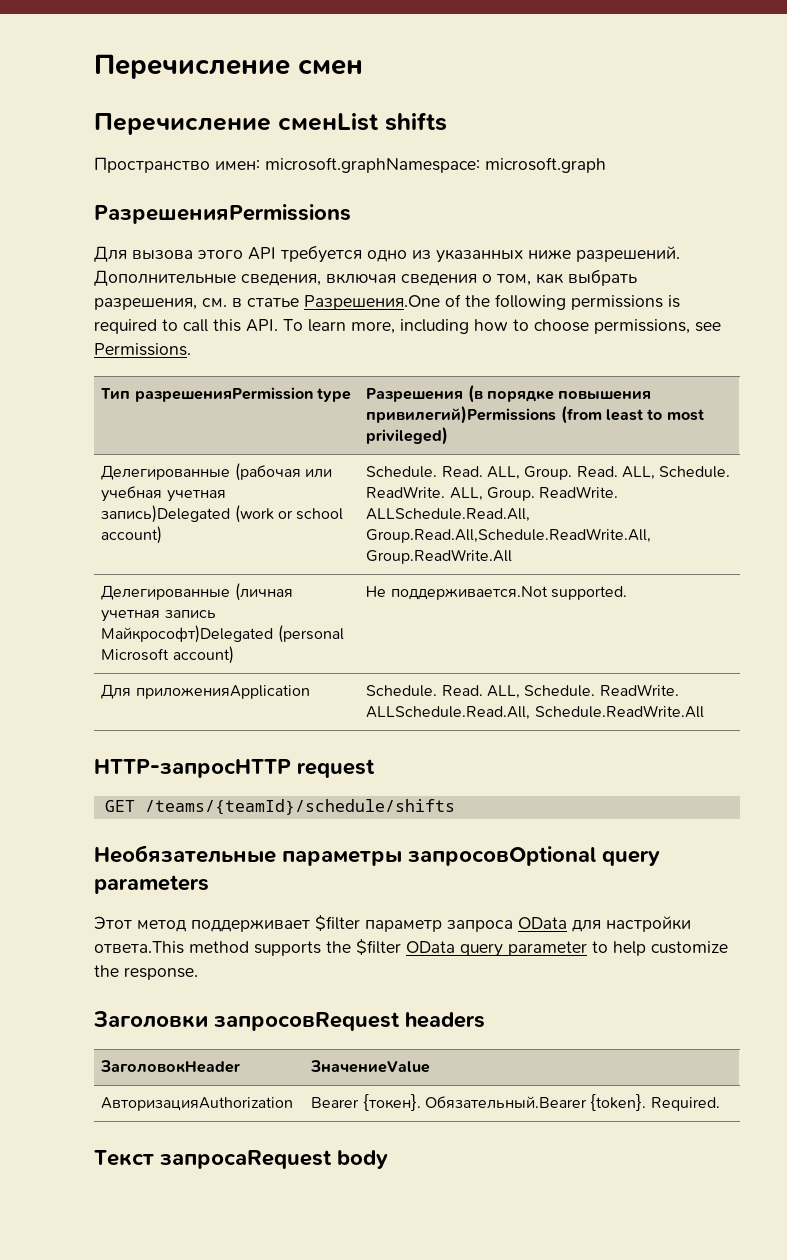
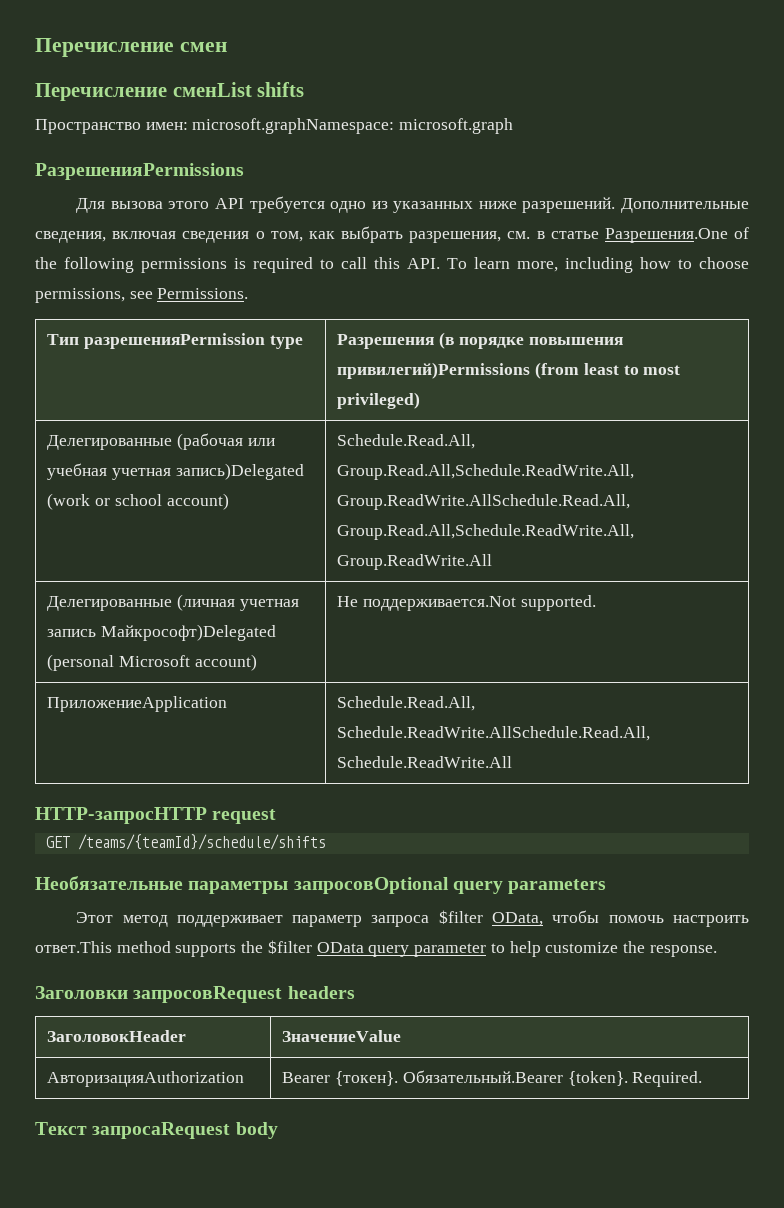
[366,466,731,480] [366,486,619,501] [366,508,531,522] Schedule. Read. ALL, Group. Read. ALL, Schedule. ReadWrite. ALL, Group. ReadWrite. ALLSchedule.Read.All, -> [337,434,476,449] [337,464,635,480] [337,494,631,510] Schedule.Read.All, Group.Read.All,Schedule.ReadWrite.All, Group.ReadWrite.AllSchedule.Read.All,
[101,684,310,699] [366,684,679,699] [366,706,531,720] Для приложенияApplication | Schedule. Read. ALL, Schedule. ReadWrite. ALLSchedule.Read.All, -> [47,696,228,712] [337,696,476,711] [337,726,651,741] ПриложениеApplication | Schedule.Read.All, Schedule.ReadWrite.AllSchedule.Read.All,
[315,915,360,932] $filter -> (283, 921) none
[518,916,691,932] [94,941,184,954] OData для настройки ответа.This -> [438,910,749,927] [35,941,112,953] $filter OData, чтобы помочь настроить ответ.This

